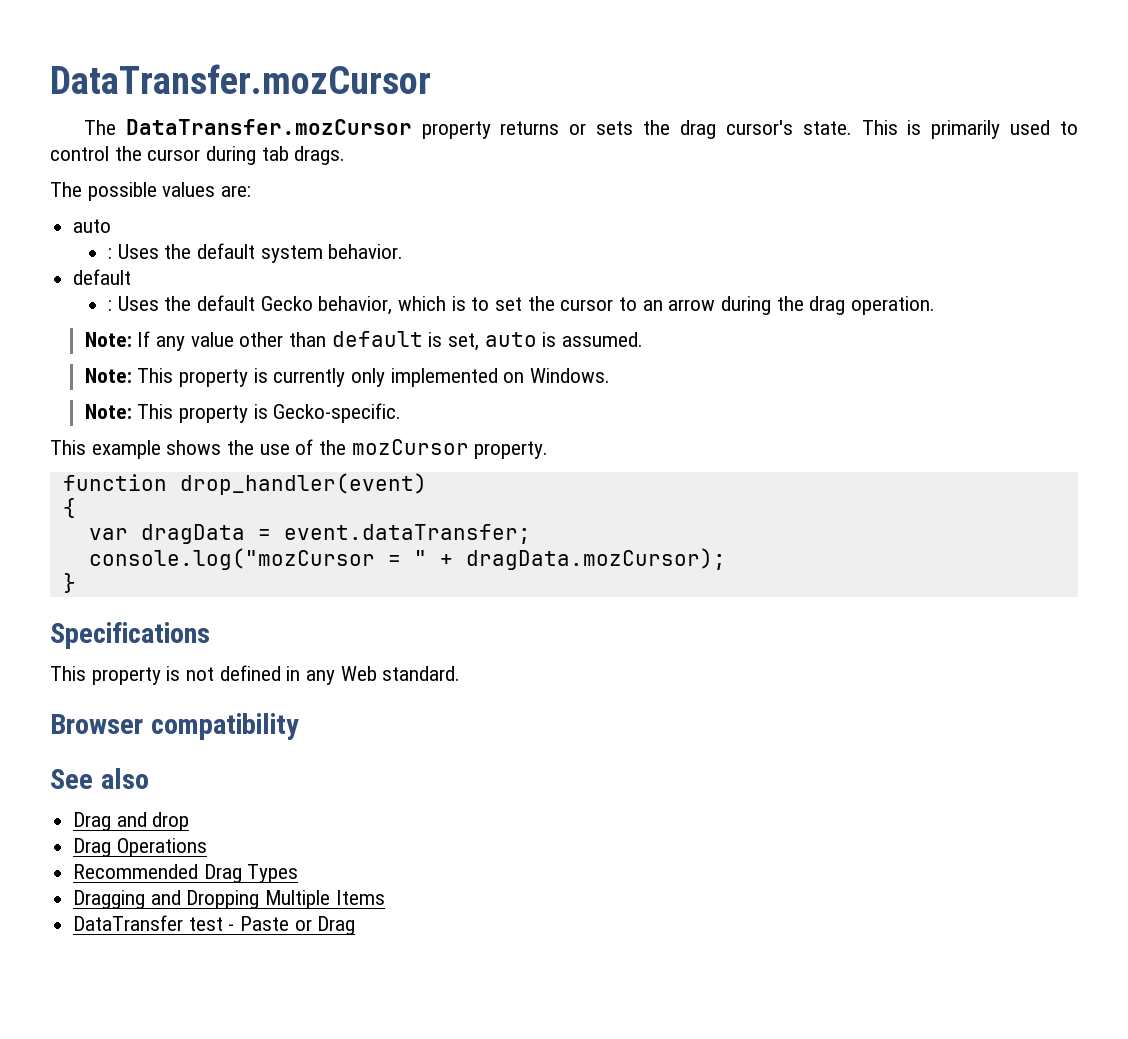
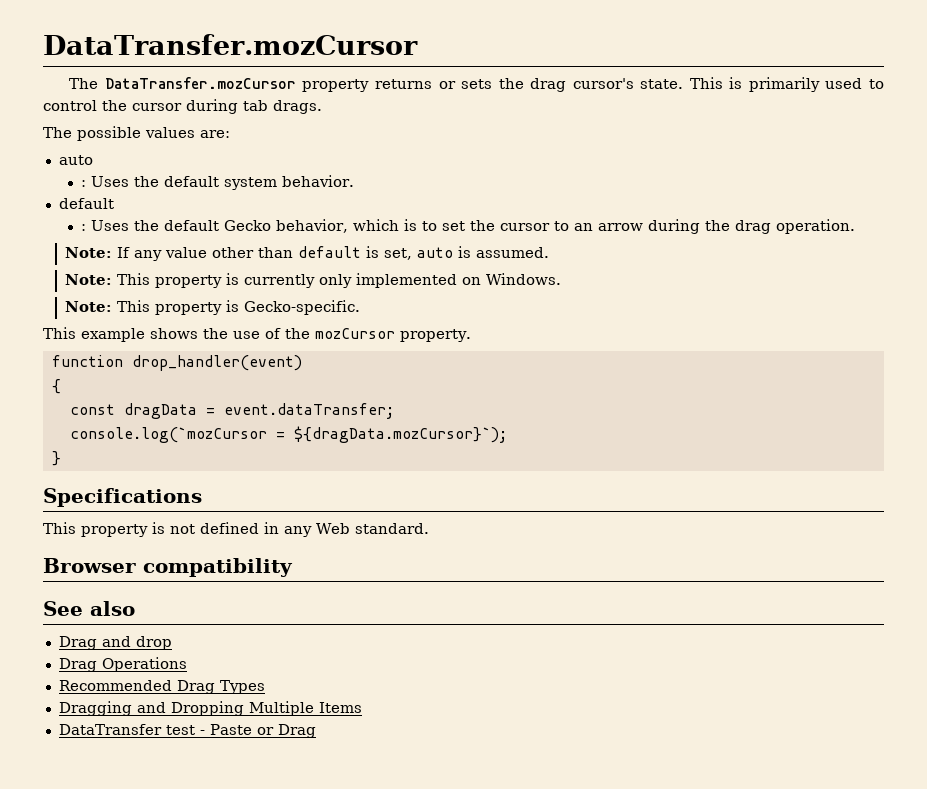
[88,528,128,540] var -> [69,404,115,415] const
[88,548,726,570] console.log("mozCursor = " + dragData.mozCursor); -> [69,426,507,443] console.log(`mozCursor = ${dragData.mozCursor}`);

